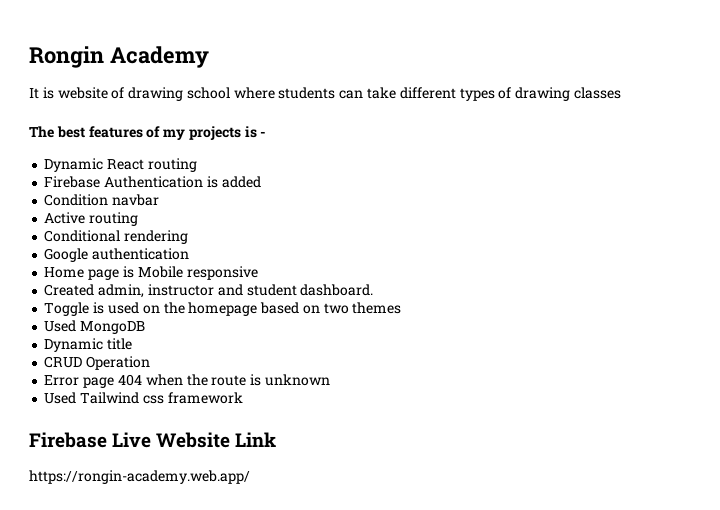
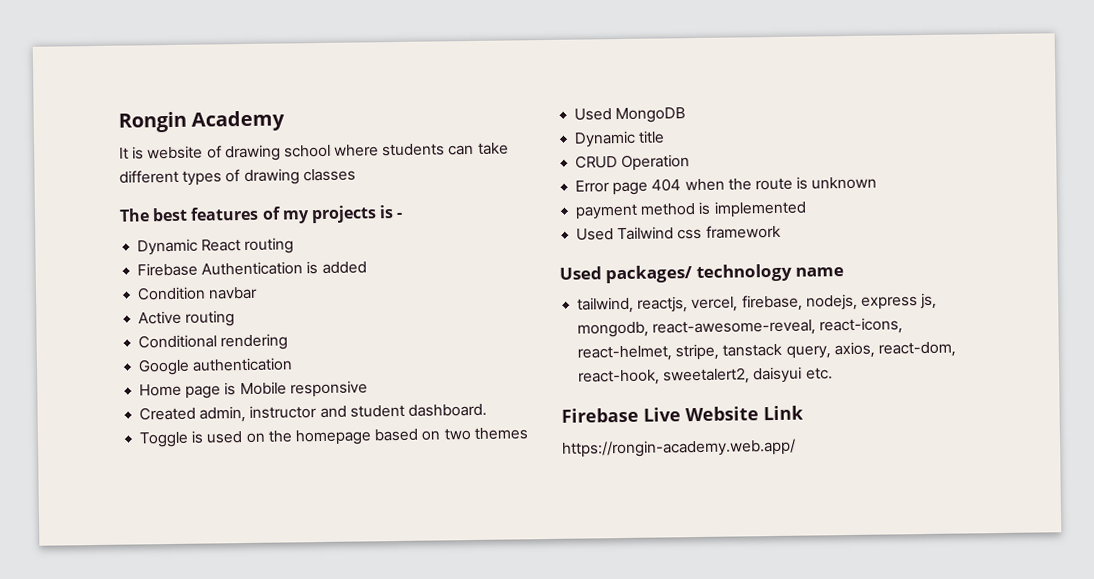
(330, 380) none -> [575,200,807,220] // payment method is implemented
(243, 398) none -> [559,263,845,284] [577,292,938,314] [577,317,904,338] [577,341,956,362] [578,366,833,386] // Used packages/ technology name // tailwind, reactjs, vercel, firebase, nodejs, express js, mongodb, react-awesome-reveal, react-icons, react-helmet, stripe, tanstack query, axios, react-dom, react-hook, sweetalert2, daisyui etc.

